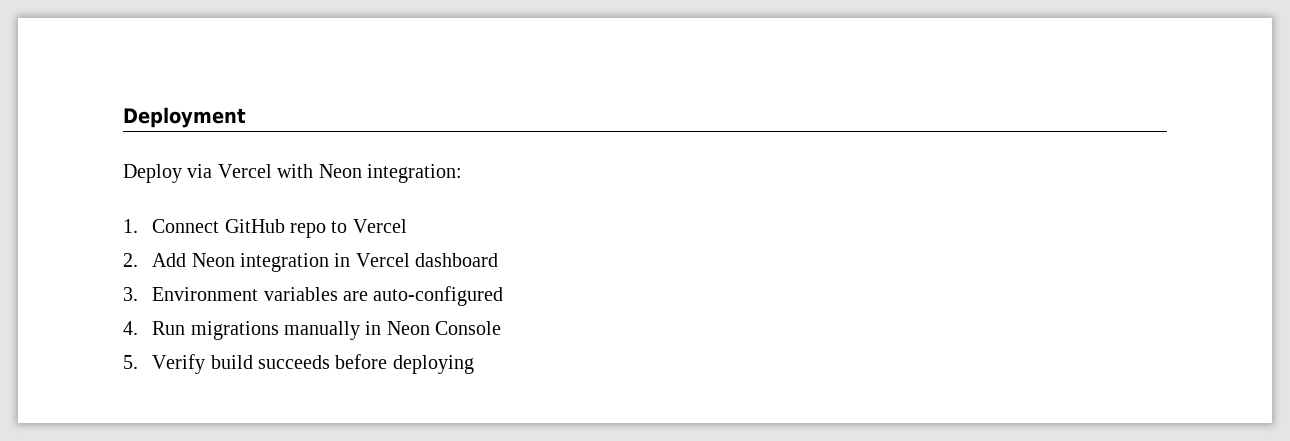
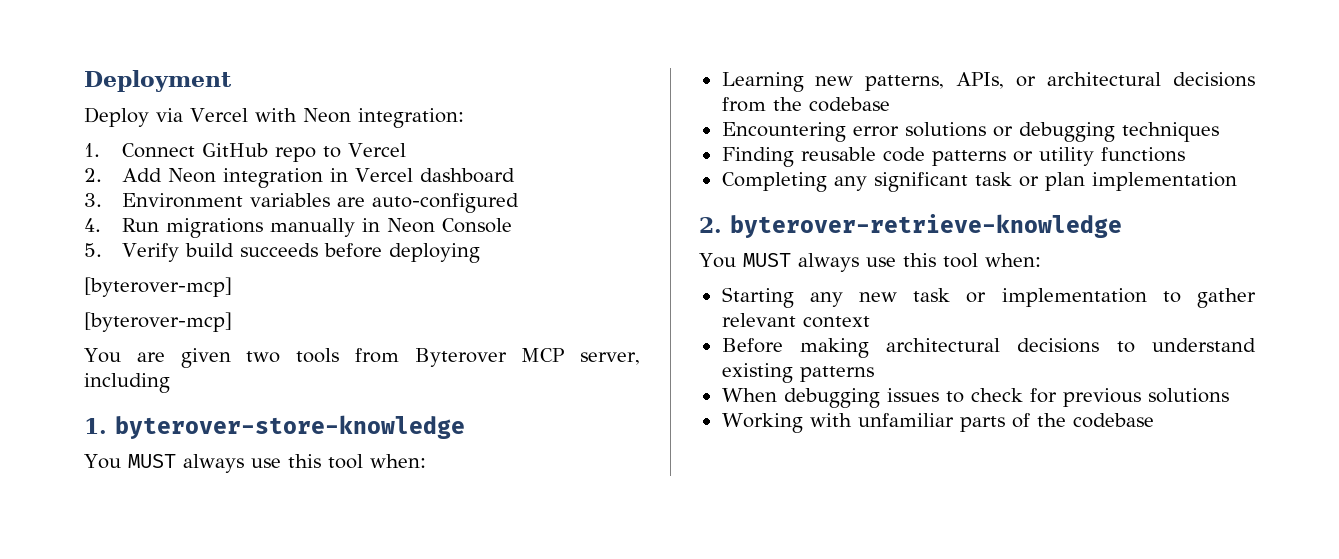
(474, 364) none -> [84,277,232,297] [84,312,232,332] [84,348,641,368] [84,373,170,393] [84,415,465,439] [84,454,426,473] [721,72,1255,92] [721,97,890,112] [721,122,1219,142] [721,147,1185,167] [721,172,1237,192] [699,214,1122,238] [699,253,1041,272] [721,287,1256,308] [721,313,870,328] [721,338,1256,358] [721,363,874,383] [721,388,1229,408] [721,413,1154,433] // [byterover-mcp] // [byterover-mcp] // You are given two tools from Byterover MCP server, including // 1. byterover-store-knowledge // You MUST always use this tool when: // Learning new patterns, APIs, or architectural decisions from the codebase // Encountering error solutions or debugging techniques // Finding reusable code patterns or utility functions // Completing any significant task or plan implementation // 2. byterover-retrieve-knowledge // You MUST always use this tool when: // Starting any new task or implementation to gather relevant context // Before making architectural decisions to understand existing patterns // When debugging issues to check for previous solutions // Working with unfamiliar parts of the codebase

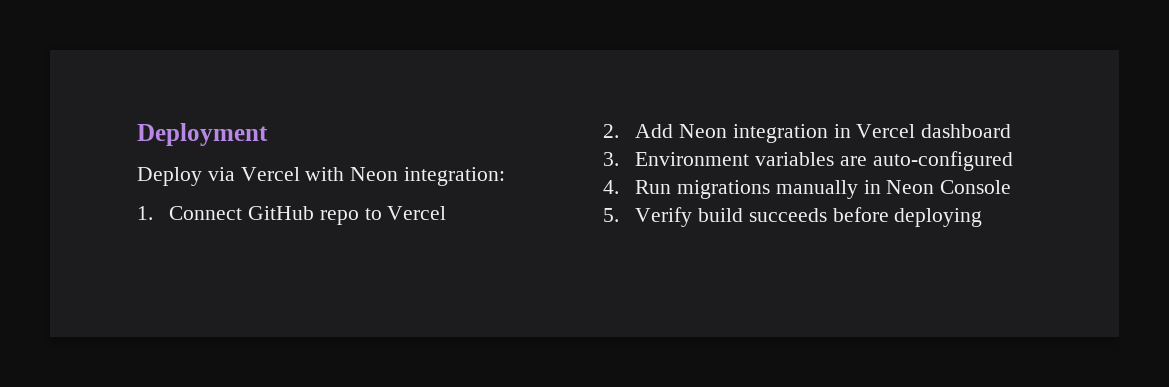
[84,277,232,297] [84,312,232,332] [84,348,641,368] [84,373,170,393] [84,415,465,439] [84,454,426,473] [721,72,1255,92] [721,97,890,112] [721,122,1219,142] [721,147,1185,167] [721,172,1237,192] [699,214,1122,238] [699,253,1041,272] [721,287,1256,308] [721,313,870,328] [721,338,1256,358] [721,363,874,383] [721,388,1229,408] [721,413,1154,433] // [byterover-mcp] // [byterover-mcp] // You are given two tools from Byterover MCP server, including // 1. byterover-store-knowledge // You MUST always use this tool when: // Learning new patterns, APIs, or architectural decisions from the codebase // Encountering error solutions or debugging techniques // Finding reusable code patterns or utility functions // Completing any significant task or plan implementation // 2. byterover-retrieve-knowledge // You MUST always use this tool when: // Starting any new task or implementation to gather relevant context // Before making architectural decisions to understand existing patterns // When debugging issues to check for previous solutions // Working with unfamiliar parts of the codebase -> (983, 217) none

